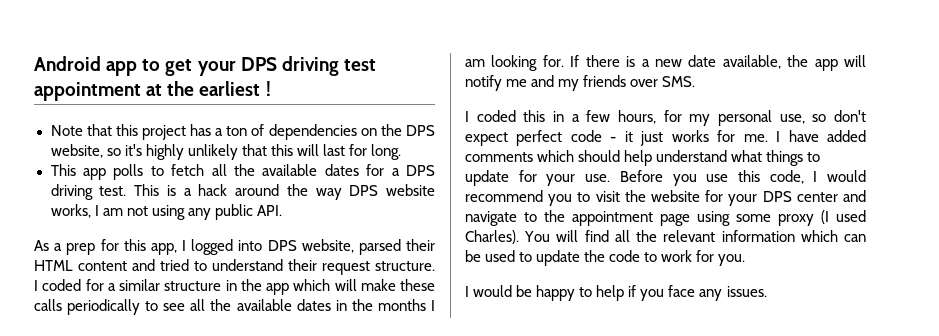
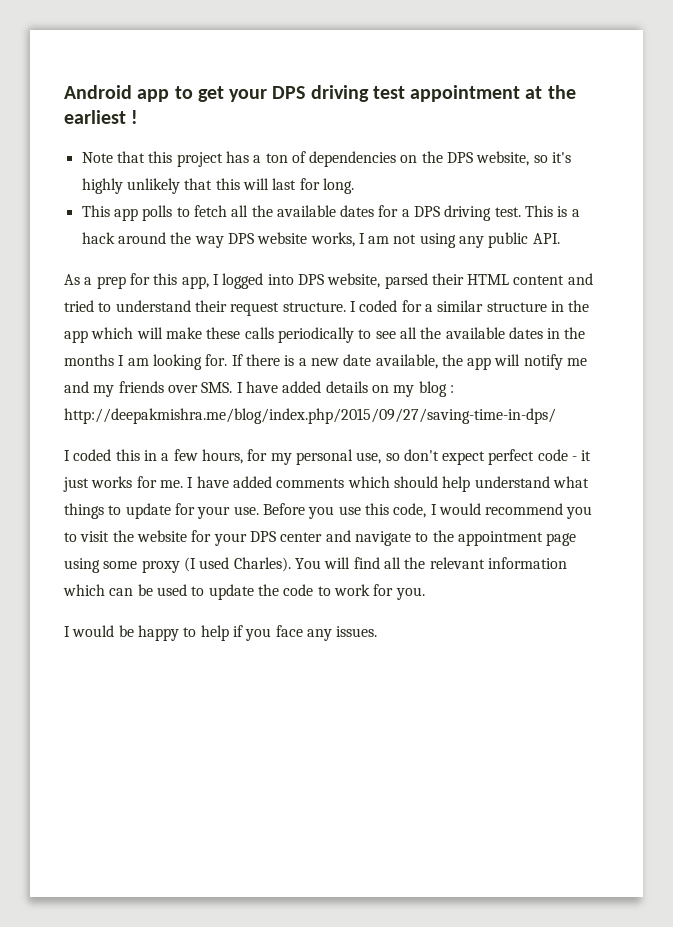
(696, 81) none -> [236,381,454,397] [64,408,556,424] I have added details on my blog : http://deepakmishra.me/blog/index.php/2015/09/27/saving-time-in-dps/

